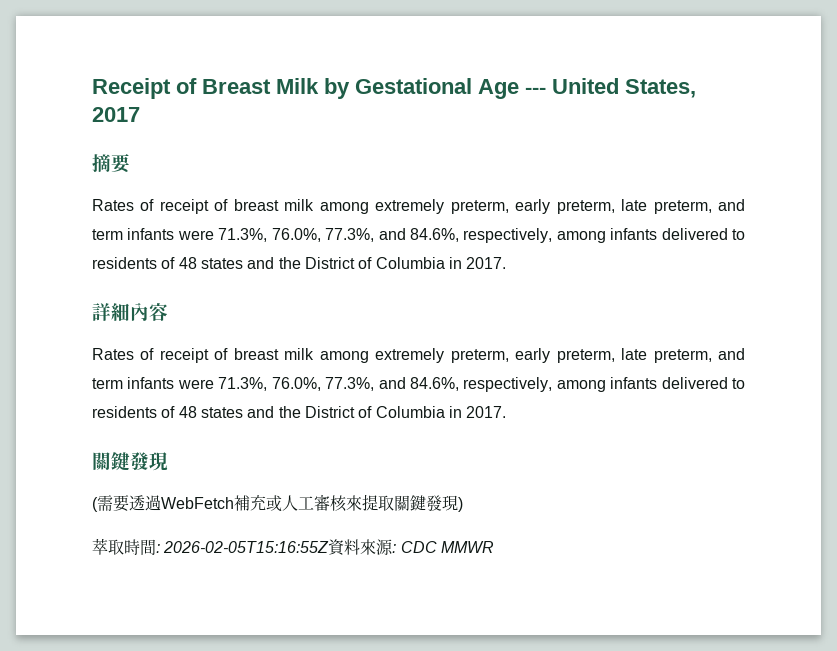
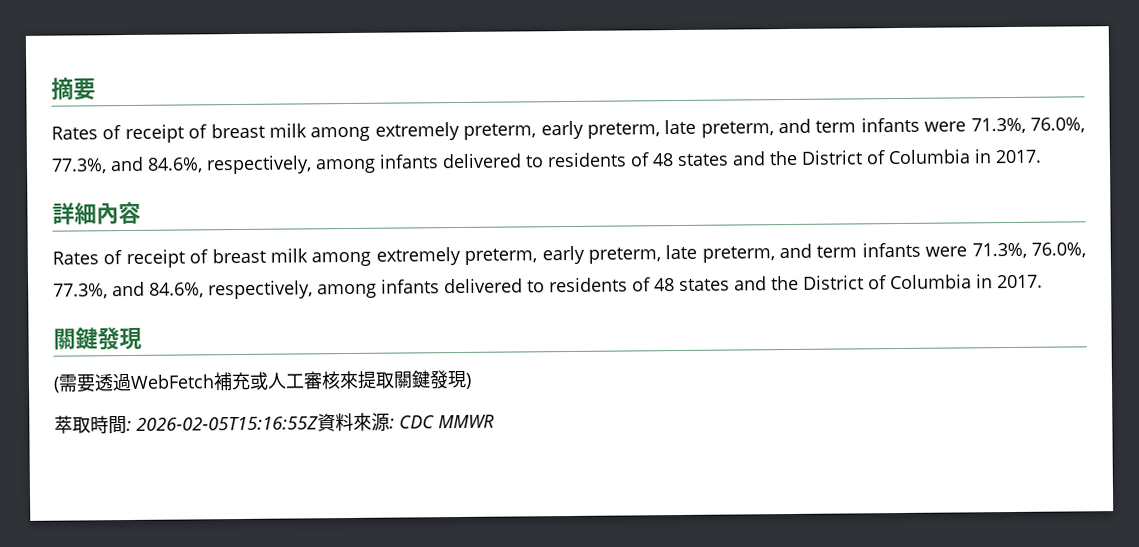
[92,78,696,99] [92,107,140,122] Receipt of Breast Milk by Gestational Age --- United States, 2017 // -> (51, 88) none

